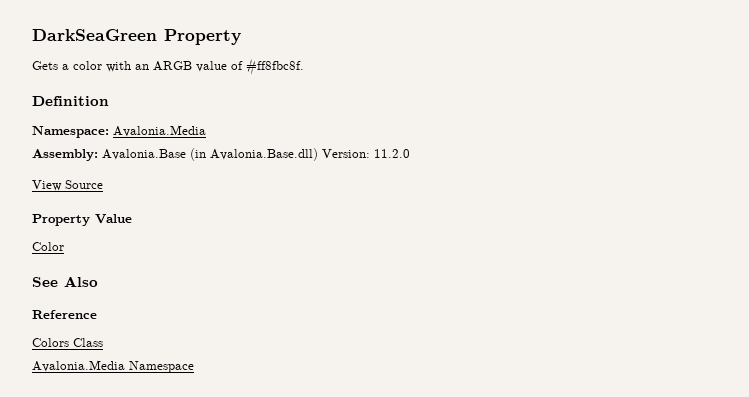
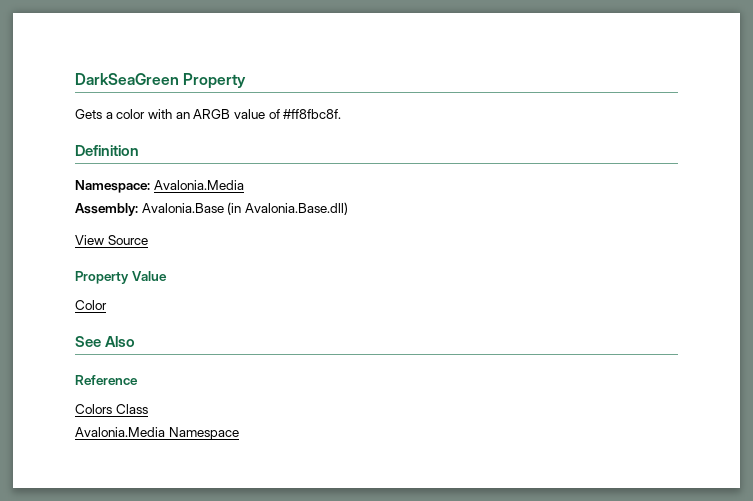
[322,149,410,158] Version: 11.2.0 -> (348, 208) none

